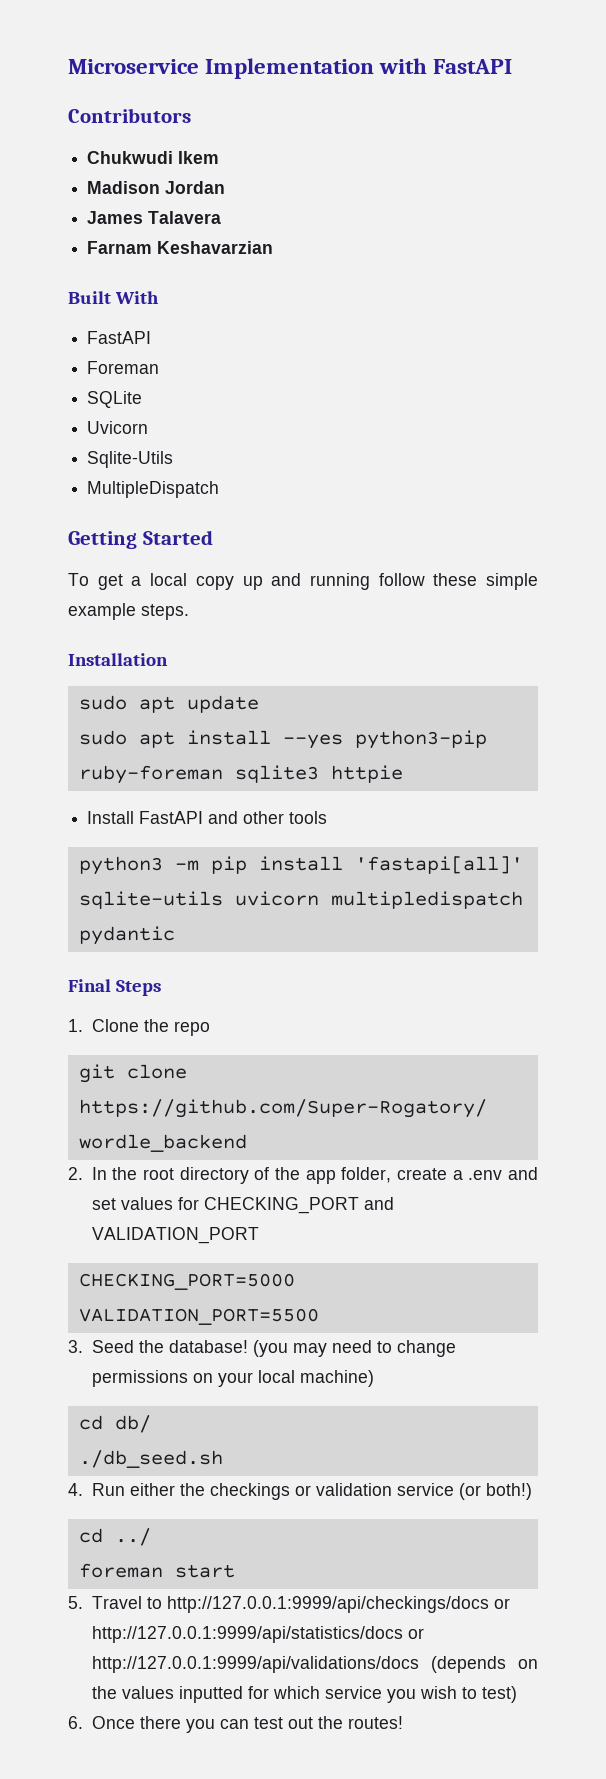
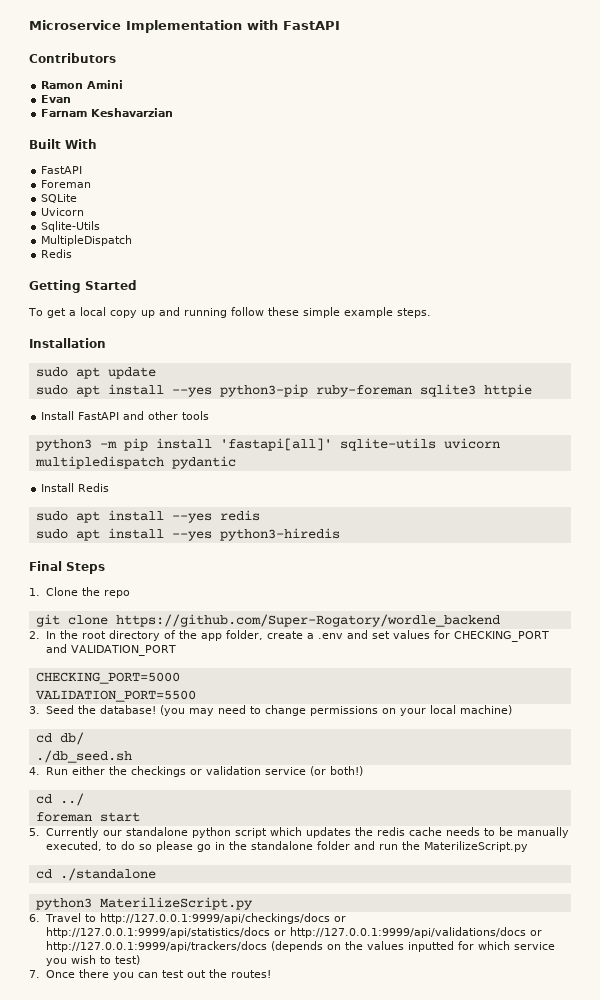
[87,151,220,164] [87,181,226,194] [87,211,222,224] Chukwudi Ikem // Madison Jordan // James Talavera -> [41,80,124,89] [41,95,72,103] Ramon Amini // Evan
(220, 489) none -> [41,249,73,258] // Redis
(175, 935) none -> [41,483,110,492] [35,510,260,523] [35,528,340,541] // Install Redis // sudo apt install --yes redis // sudo apt install --yes python3-hiredis
(83, 1602) none -> [45,827,569,838] [45,841,528,852] [35,868,156,881] [35,897,253,910] [29,914,40,922] Currently our standalone python script which updates the redis cache needs to be manually executed, to do so please go in the standalone folder and run the MaterilizeScript.py // cd ./standalone // python3 MaterilizeScript.py // 6.
(419, 1664) none -> [529,930,542,936] [45,941,267,952] or http://127.0.0.1:9999/api/trackers/docs
[68,1716,83,1729] 6. -> [29,970,40,978] 7.

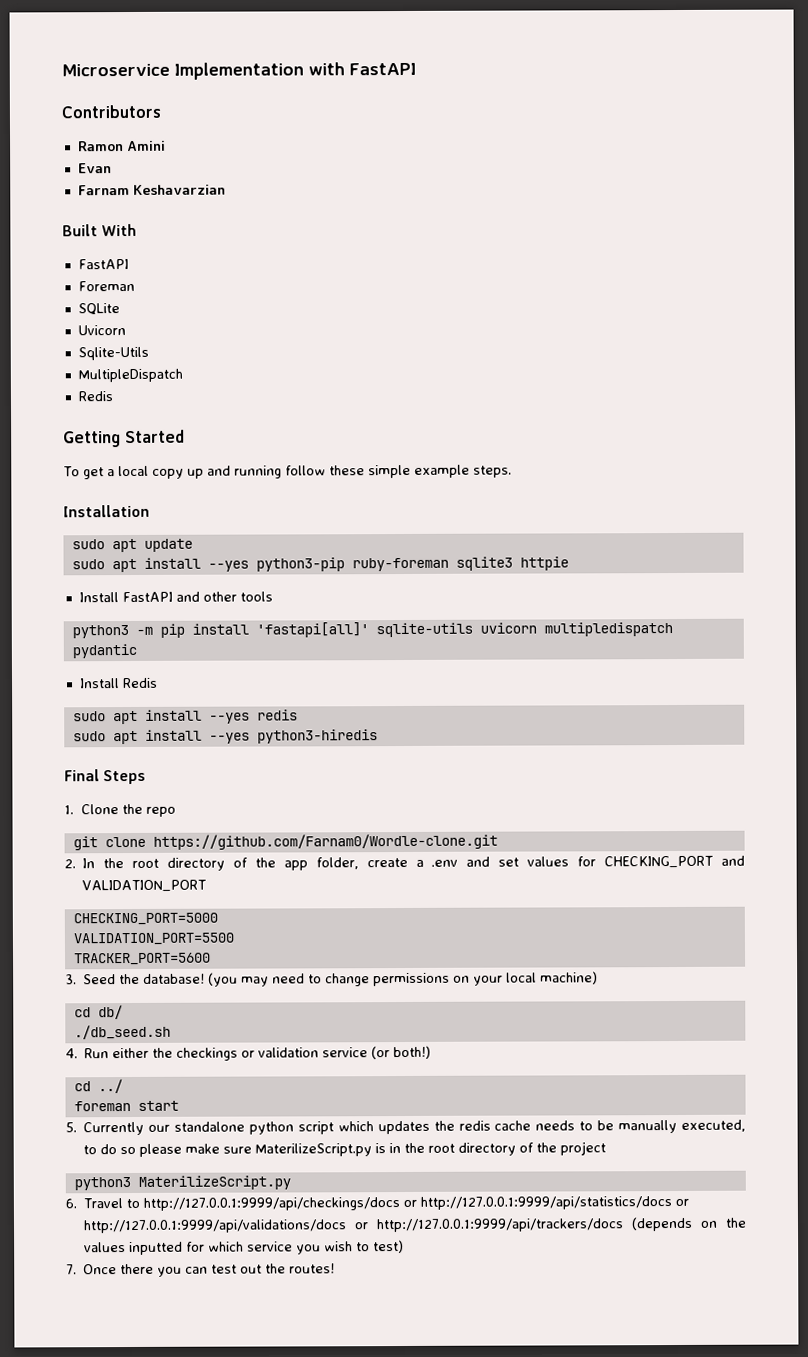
[115,614,500,627] https://github.com/Super-Rogatory/wordle_backend -> [152,833,498,850] https://github.com/Farnam0/Wordle-clone.git
(196, 696) none -> [73,952,211,966] // TRACKER_PORT=5600
[196,841,528,852] [35,868,156,881] go in the standalone folder and run the MaterilizeScript.py // cd ./standalone -> [185,1141,607,1157] make sure MaterilizeScript.py is in the root directory of the project

